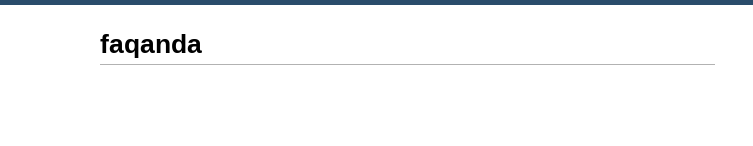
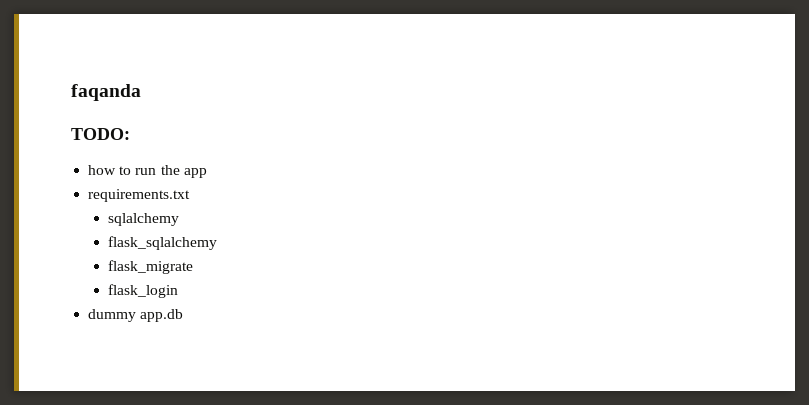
(202, 46) none -> [71,128,130,140] [88,165,207,178] [88,189,191,202] [107,213,179,226] [107,236,217,250] [107,260,193,274] [107,284,178,298] [88,309,184,322] // TODO: // how to run the app // requirements.txt // sqlalchemy // flask_sqlalchemy // flask_migrate // flask_login // dummy app.db

